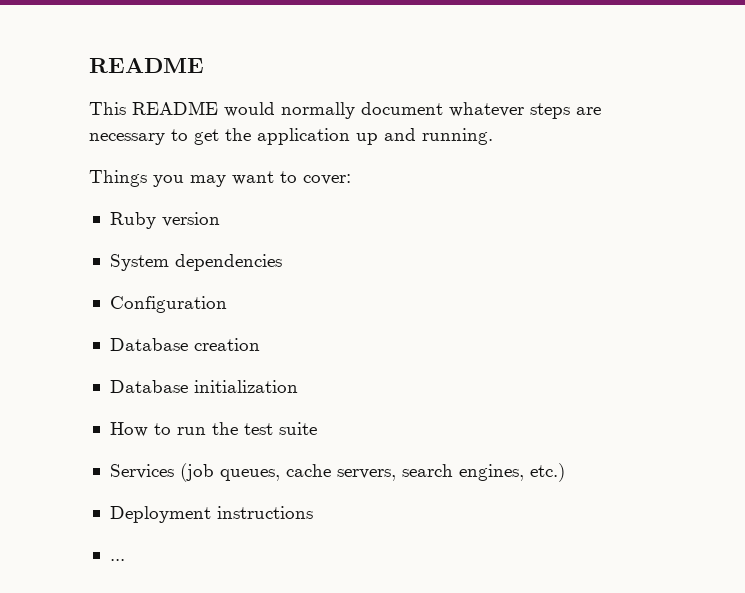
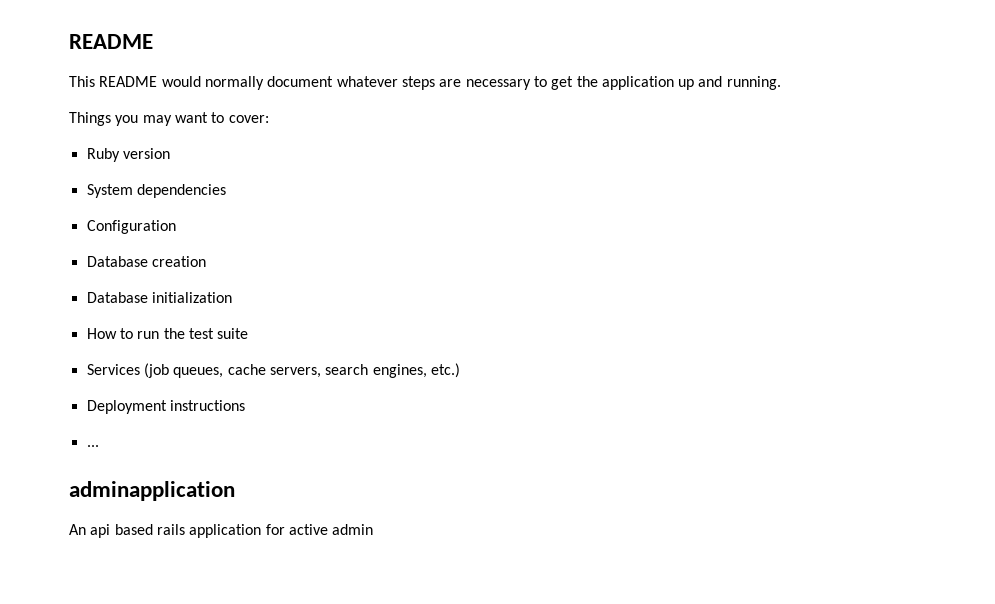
(125, 560) none -> [69,481,235,501] [69,524,374,538] // adminapplication // An api based rails application for active admin

